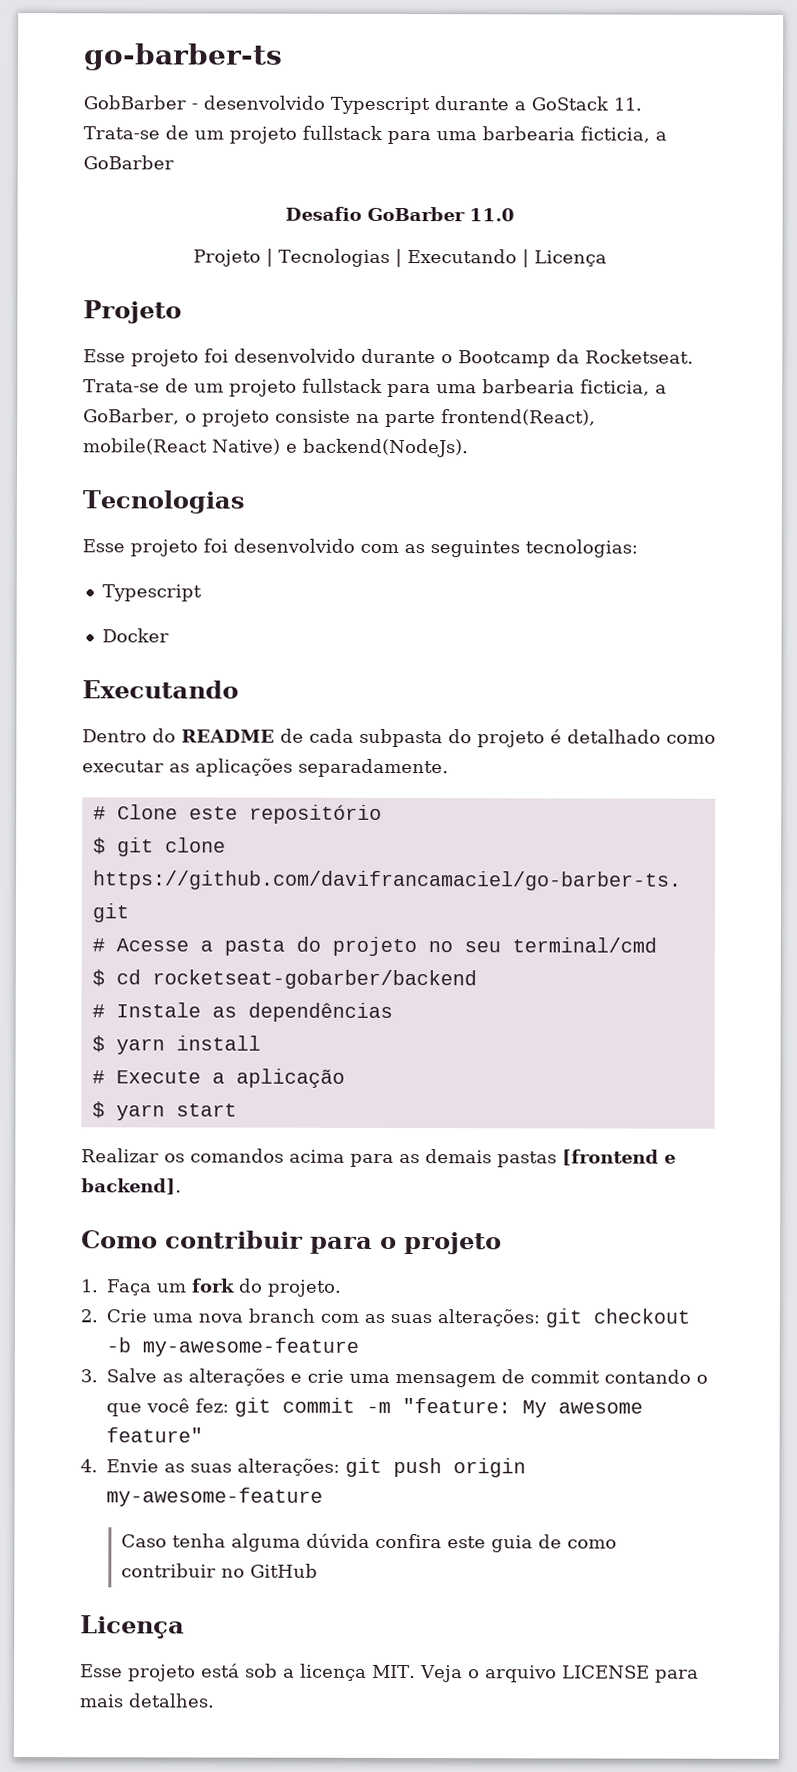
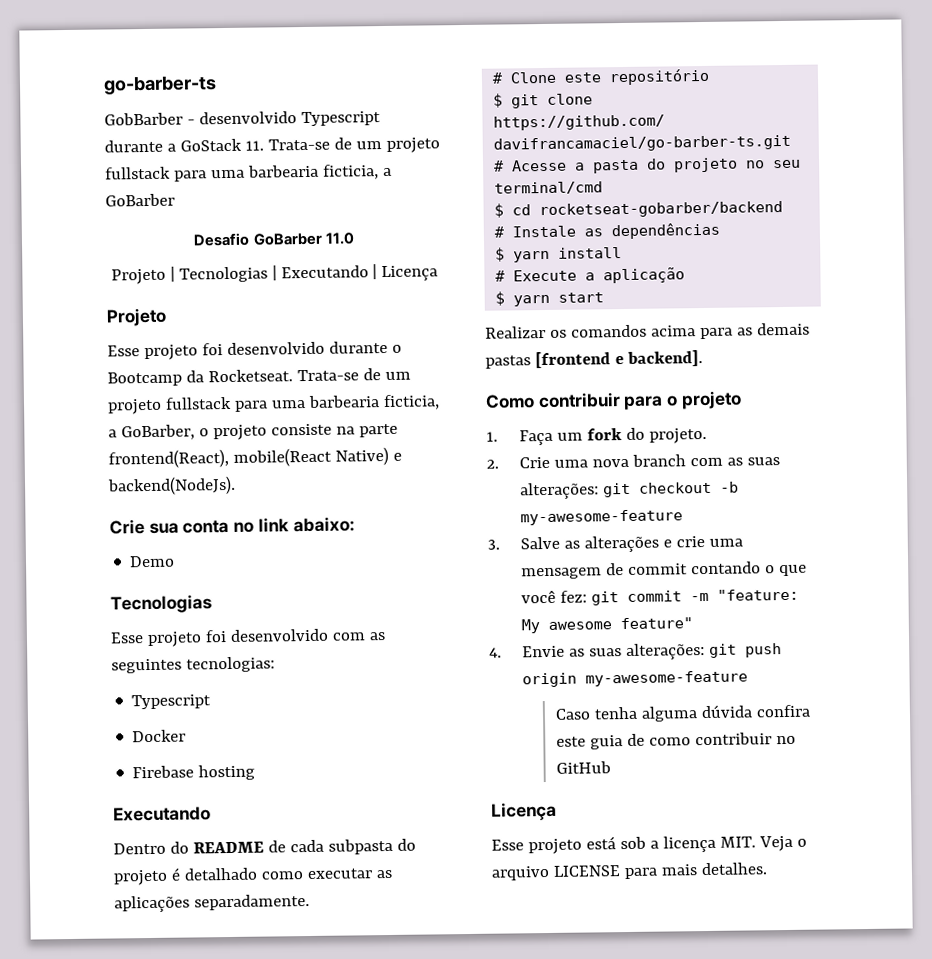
(469, 448) none -> [109,516,355,535] [129,555,176,568] // Crie sua conta no link abaixo: // Demo
(169, 635) none -> [132,764,256,781] // Firebase hosting

